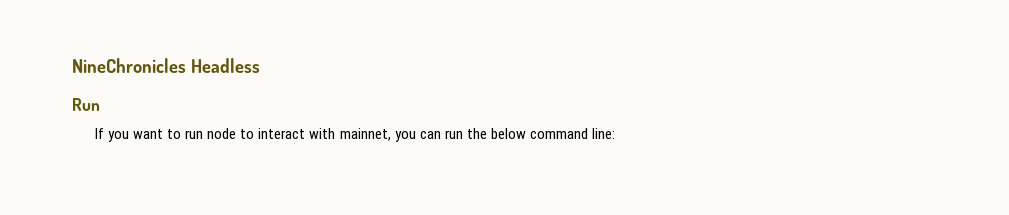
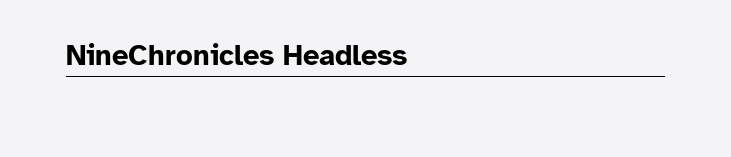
[72,98,100,111] [95,128,615,142] // Run // If you want to run node to interact with mainnet, you can run the below command line: -> (407, 55) none

